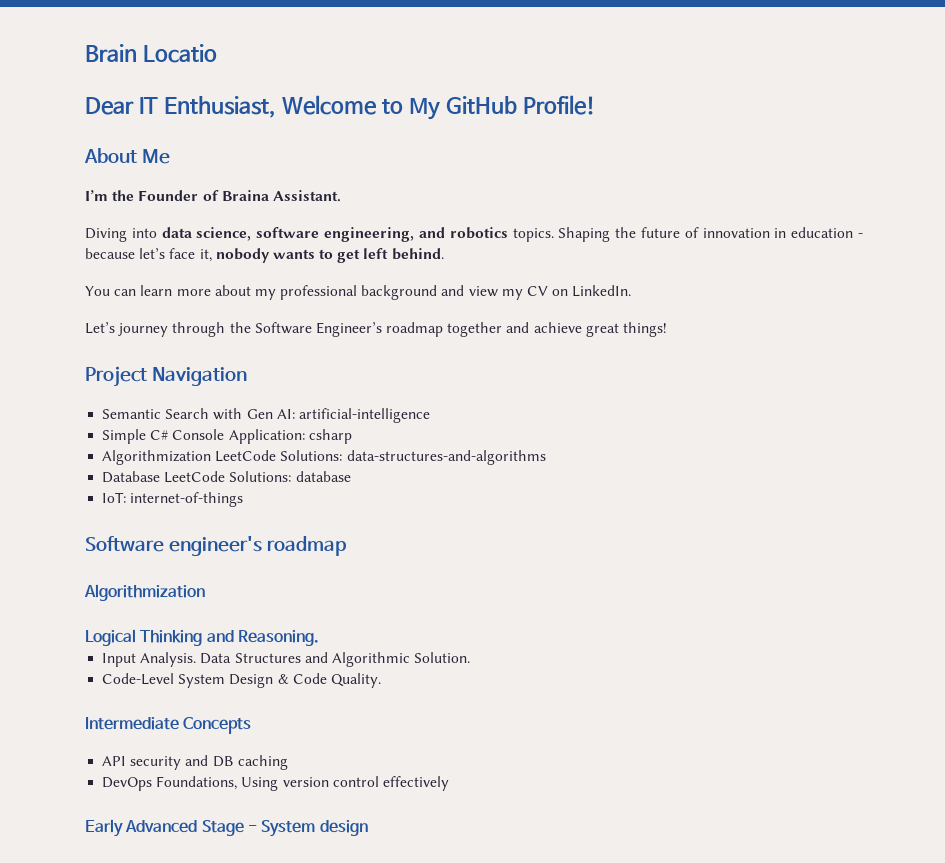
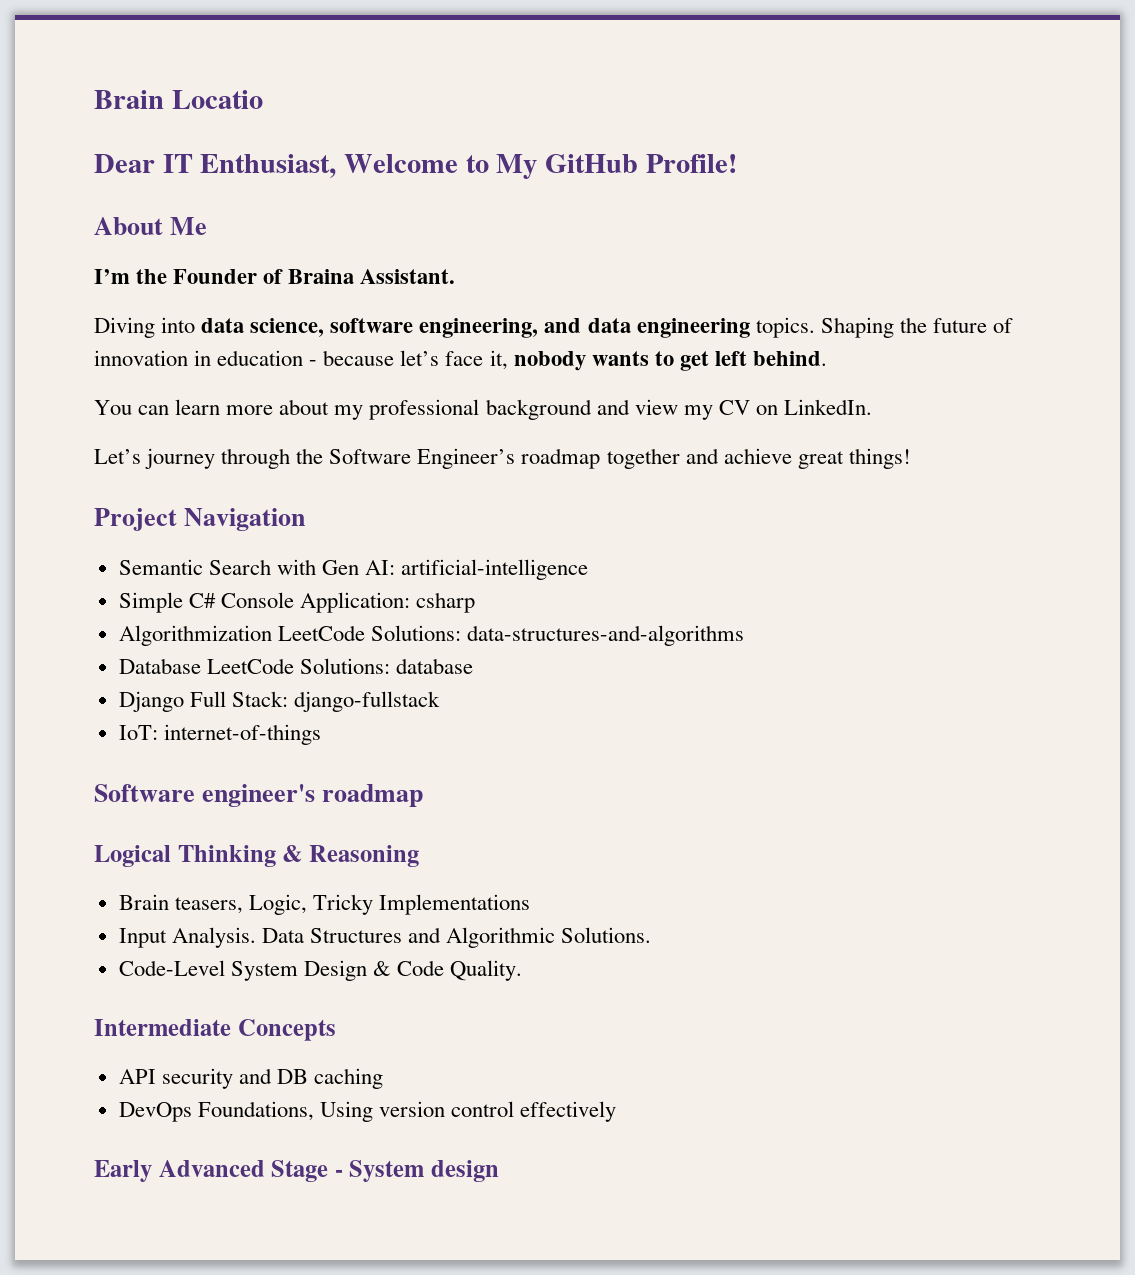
[449,227,508,239] robotics -> [587,318,750,338] data engineering
(351, 476) none -> [118,691,440,712] // Django Full Stack: django-fullstack
[84,584,205,601] // Algorithmization -> (424, 795) none
[206,630,319,646] and Reasoning. -> [282,845,419,867] [118,894,531,915] & Reasoning // Brain teasers, Logic, Tricky Implementations
[414,652,471,663] Solution. -> [561,927,652,943] Solutions.

